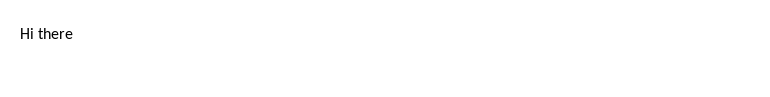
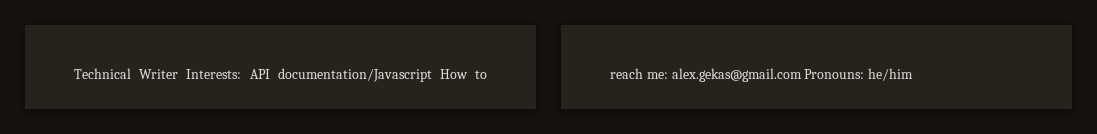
[20,28,74,39] Hi there -> [74,68,914,82] Technical Writer Interests: API documentation/Javascript How to reach me: alex.gekas@gmail.com Pronouns: he/him

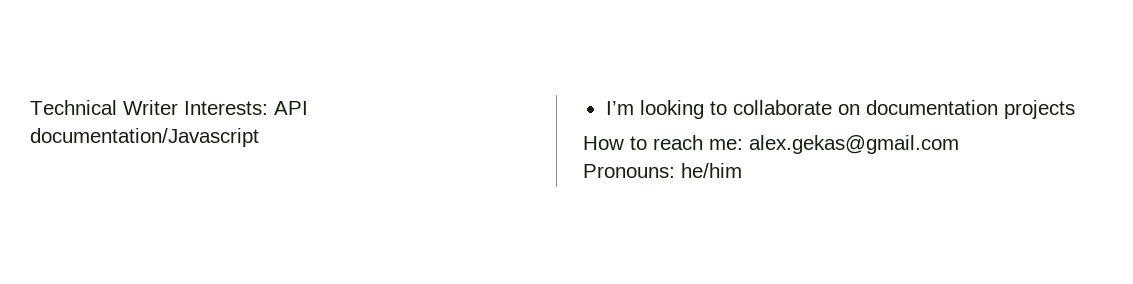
(432, 75) none -> [605,100,1075,119] // I’m looking to collaborate on documentation projects //
(802, 75) none -> (959, 144) //

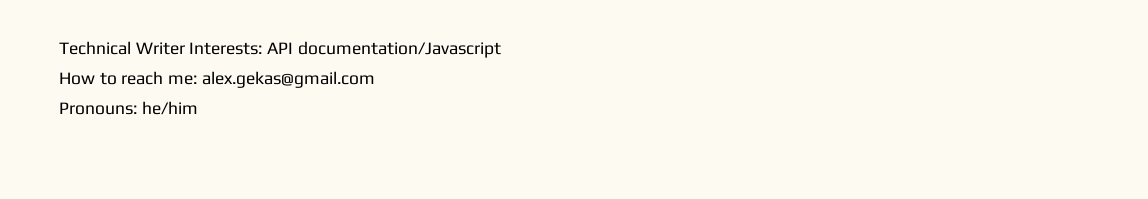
[605,100,1075,119] // I’m looking to collaborate on documentation projects -> (501, 49) none

